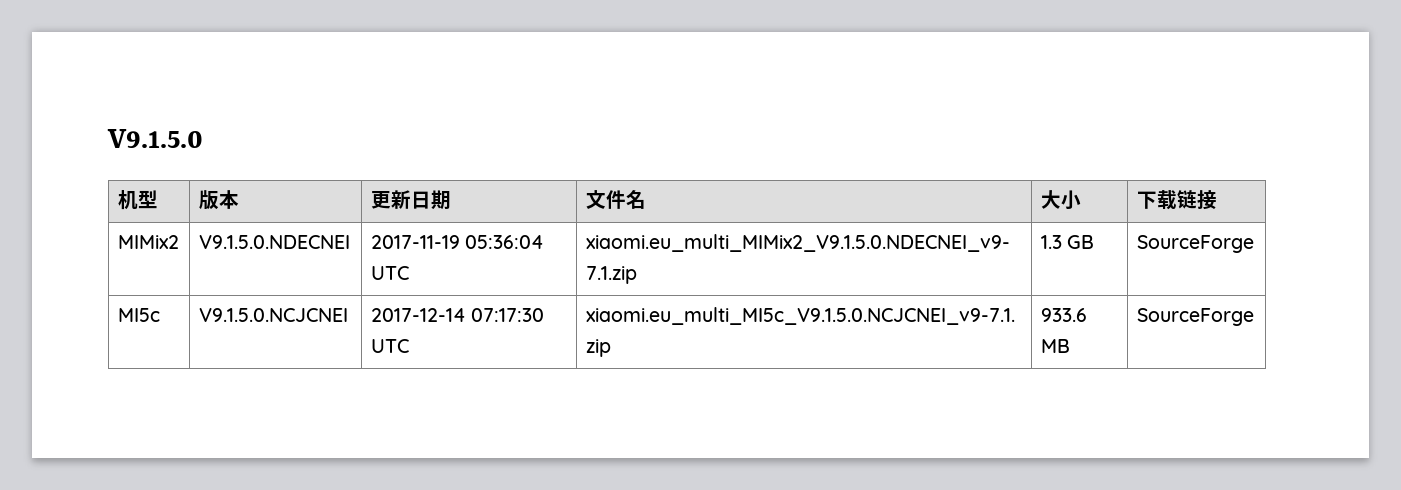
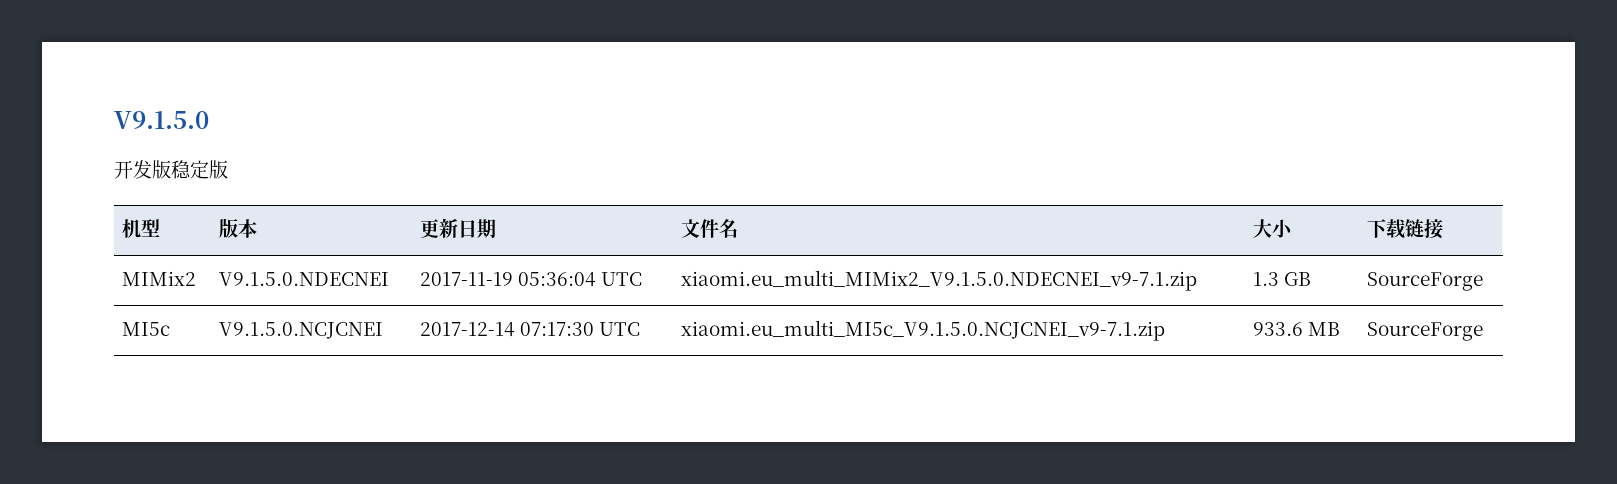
(203, 138) none -> [114,160,228,179] // 开发版稳定版

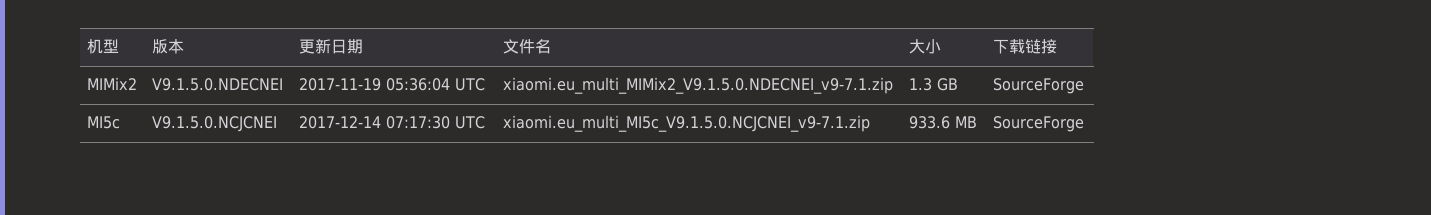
[114,111,209,129] [114,160,228,179] V9.1.5.0 // 开发版稳定版 // -> (87, 46) none

